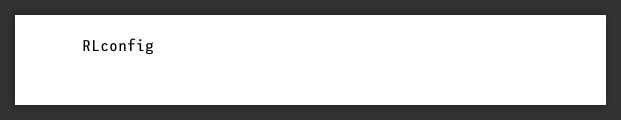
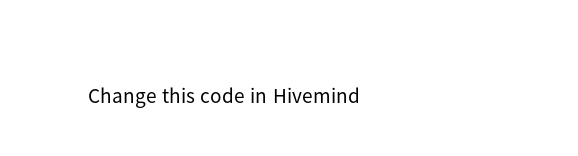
[82,38,154,55] RLconfig -> [88,87,360,108] Change this code in Hivemind

